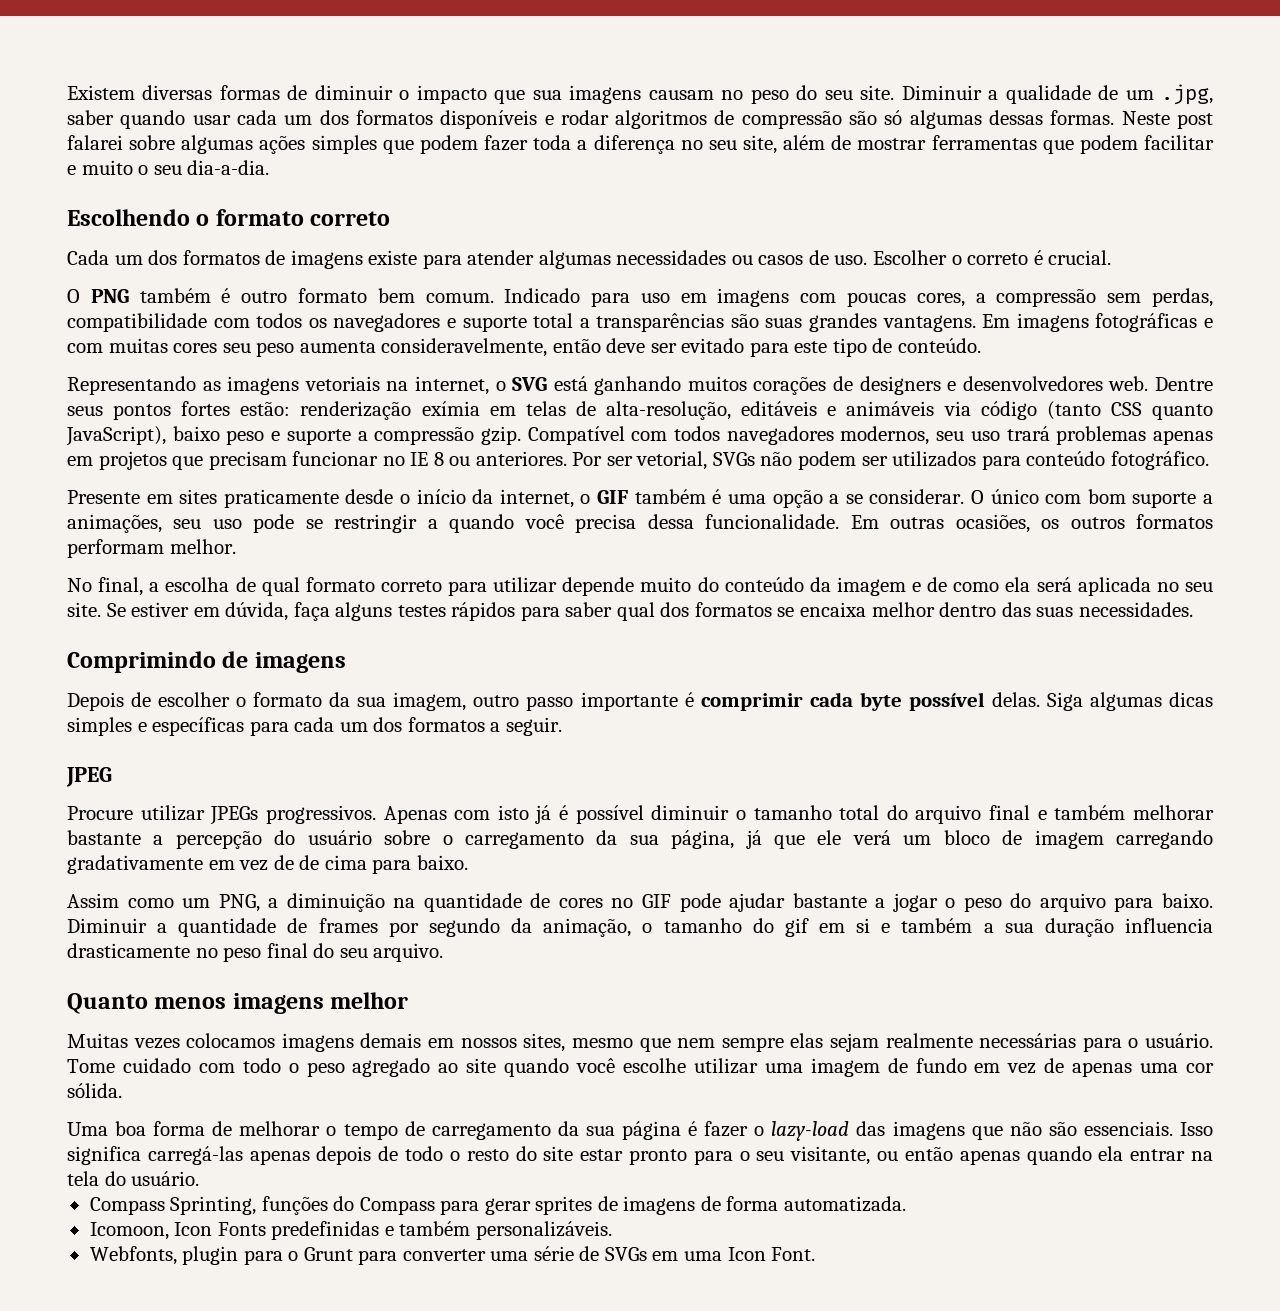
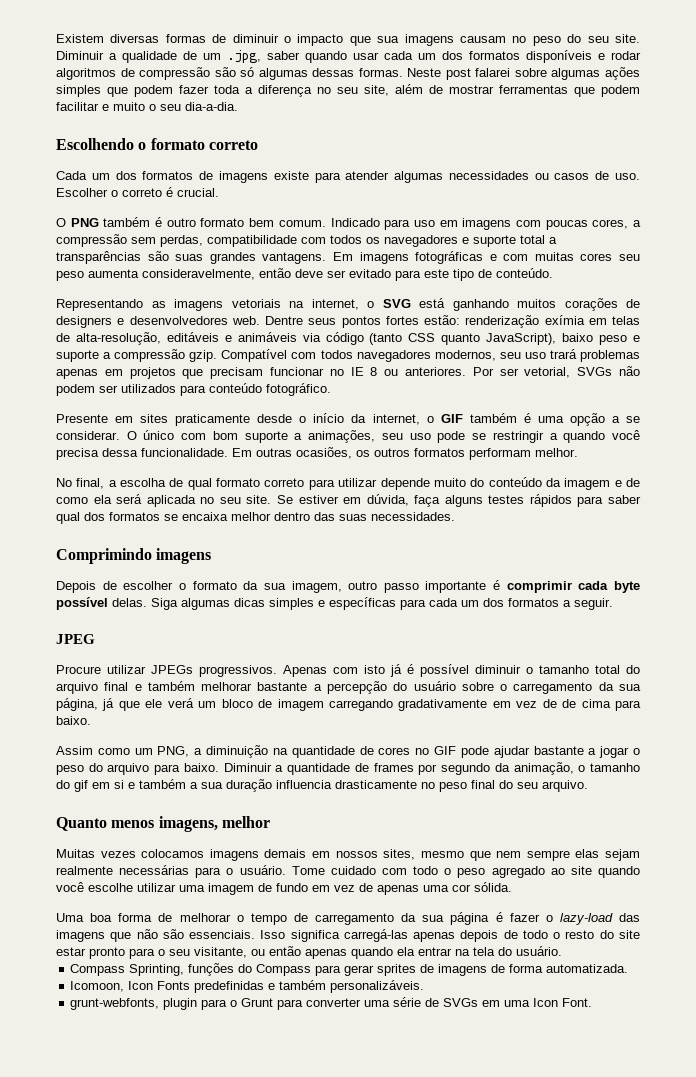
[222,651,249,668] de -> (152, 556) none
[232,993,324,1014] imagens -> [158,816,218,832] imagens,
[89,1246,177,1265] Webfonts, -> [70,998,160,1010] grunt-webfonts,

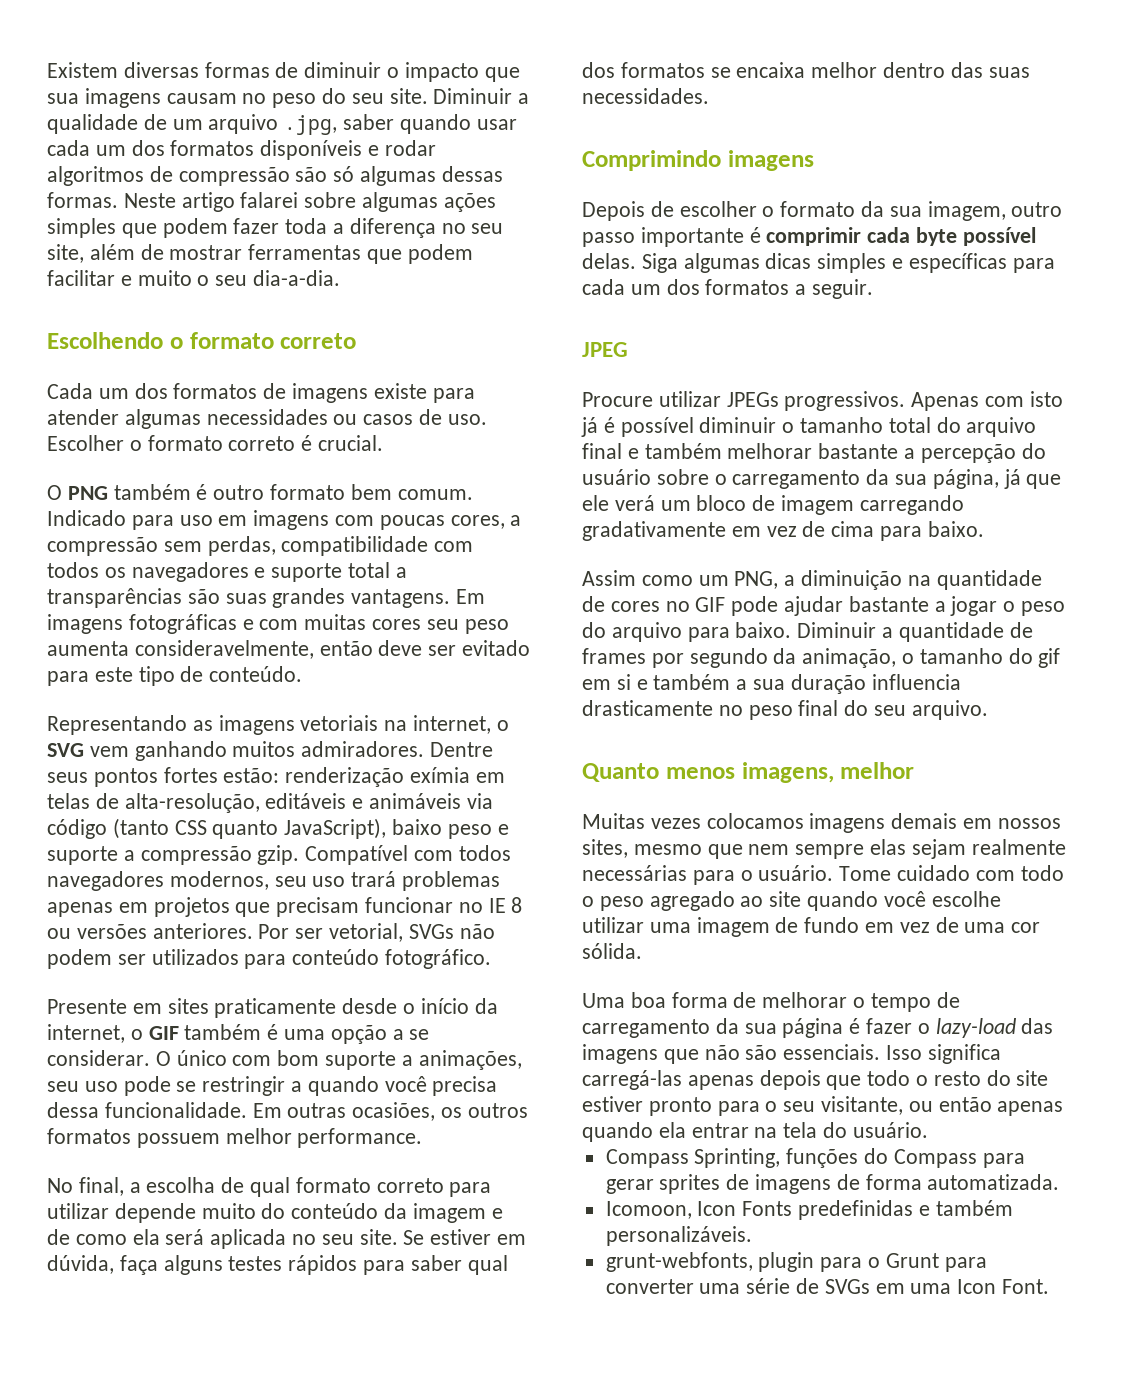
(221, 56) none -> [208,114,279,134] arquivo
[445,68,471,80] post -> [181,192,235,212] artigo
(118, 193) none -> [147,435,223,451] formato
[419,298,445,308] está -> [89,746,129,757] vem
[564,298,640,311] [56,316,260,328] corações de designers e desenvolvedores web. -> [301,741,425,757] admiradores.
(399, 372) none -> [76,924,147,939] versões
[469,448,578,460] performam melhor. -> [136,1128,423,1148] possuem melhor performance.
[562,699,577,708] de -> (826, 529) none
[377,885,419,895] apenas -> (959, 925) none
[503,930,518,939] de -> [826,1075,862,1090] que
[56,947,86,956] estar -> [582,1096,643,1112] estiver

